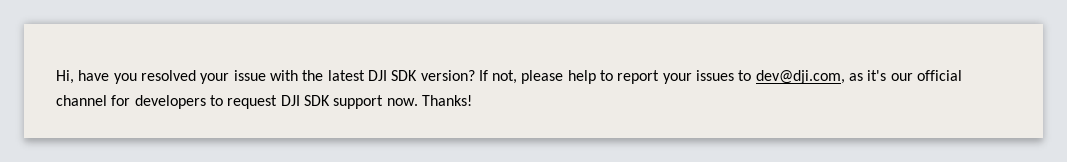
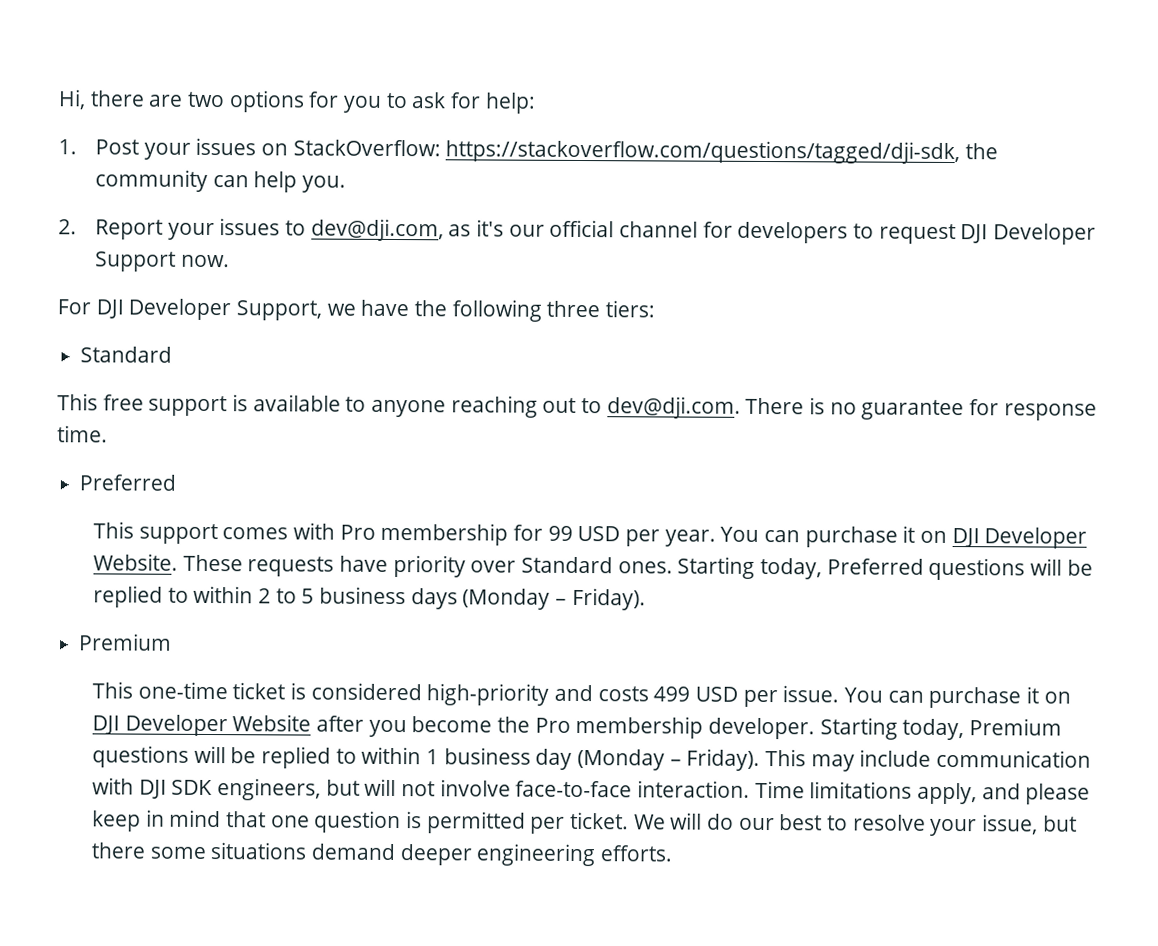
[78,70,660,84] have you resolved your issue with the latest DJI SDK version? If not, please help to report -> [89,90,536,114] [58,137,999,165] [95,169,347,193] [58,219,164,240] there are two options for you to ask for help: // 1. Post your issues on StackOverflow: https://stackoverflow.com/questions/tagged/dji-sdk, the community can help you. // 2. Report
[303,95,472,109] SDK support now. Thanks! -> [993,223,1097,245] [95,251,230,272] [57,298,656,322] [80,346,173,363] [57,393,1097,421] [57,425,108,443] [79,474,177,491] [93,521,1088,549] [93,553,1093,581] [93,585,646,611] [79,633,173,651] [92,681,1071,709] [92,714,1063,741] [92,745,1092,772] [92,777,1091,805] [92,809,1077,837] [91,842,673,867] Developer Support now. // For DJI Developer Support, we have the following three tiers: // Standard // This free support is available to anyone reaching out to dev@dji.com. There is no guarantee for response time. // Preferred // This support comes with Pro membership for 99 USD per year. You can purchase it on DJI Developer Website. These requests have priority over Standard ones. Starting today, Preferred questions will be replied to within 2 to 5 business days (Monday – Friday). // Premium // This one-time ticket is considered high-priority and costs 499 USD per issue. You can purchase it on DJI Developer Website after you become the Pro membership developer. Starting today, Premium questions will be replied to within 1 business day (Monday – Friday). This may include communication with DJI SDK engineers, but will not involve face-to-face interaction. Time limitations apply, and please keep in mind that one question is permitted per ticket. We will do our best to resolve your issue, but there some situations demand deeper engineering efforts.

